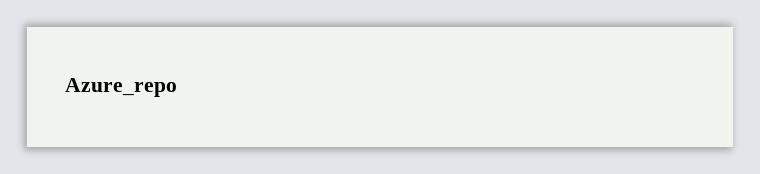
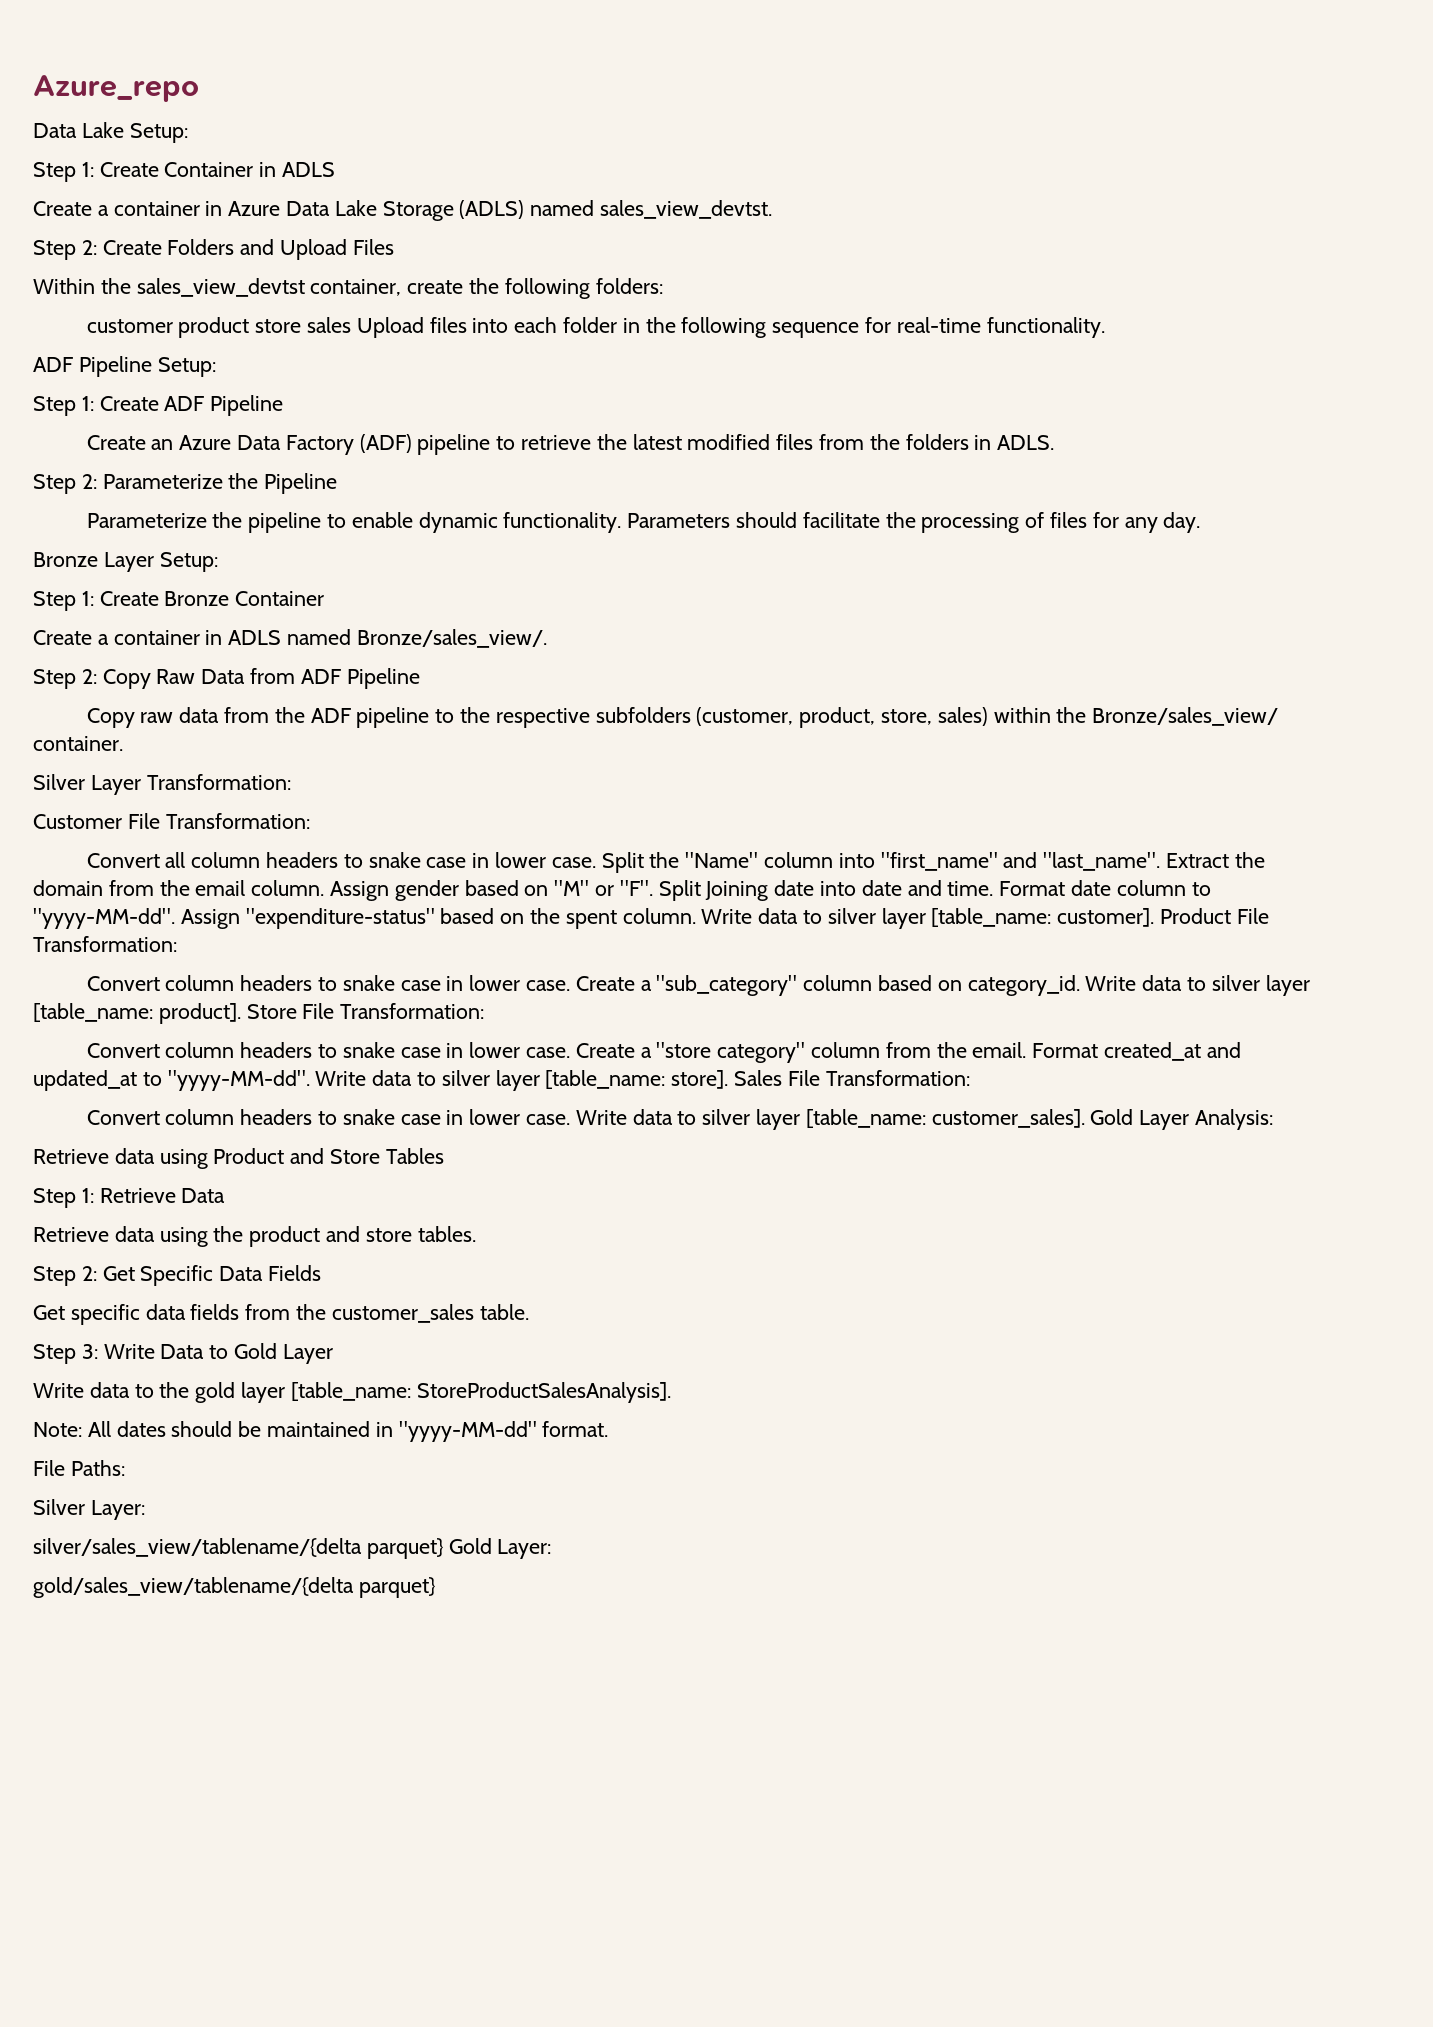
(177, 87) none -> [33,122,188,143] [33,162,336,182] [33,200,773,221] [33,239,394,260] [33,278,663,299] [86,317,1105,338] [33,356,216,377] [33,395,284,416] [86,434,1055,455] [33,473,338,494] [86,512,1201,533] [33,552,218,572] [33,591,325,611] [33,629,547,648] [33,668,420,689] [86,707,1279,728] [33,736,123,751] [33,774,291,795] [33,813,310,829] [86,852,1265,873] [33,880,1211,901] [33,908,1269,929] [33,936,177,952] [86,975,1310,996] [33,1003,485,1024] [86,1042,1241,1063] [33,1070,970,1091] [86,1109,1273,1130] [33,1148,444,1169] [33,1188,226,1208] [33,1226,476,1247] [33,1265,322,1286] [33,1304,529,1325] [33,1343,333,1364] [33,1382,671,1403] [33,1421,609,1442] [33,1460,125,1476] [33,1499,145,1520] [33,1538,552,1559] [33,1577,436,1598] // Data Lake Setup: // Step 1: Create Container in ADLS // Create a container in Azure Data Lake Storage (ADLS) named sales_view_devtst. // Step 2: Create Folders and Upload Files // Within the sales_view_devtst container, create the following folders: // customer product store sales Upload files into each folder in the following sequence for real-time functionality. // ADF Pipeline Setup: // Step 1: Create ADF Pipeline // Create an Azure Data Factory (ADF) pipeline to retrieve the latest modified files from the folders in ADLS. // Step 2: Parameterize the Pipeline // Parameterize the pipeline to enable dynamic functionality. Parameters should facilitate the processing of files for any day. // Bronze Layer Setup: // Step 1: Create Bronze Container // Create a container in ADLS named Bronze/sales_view/. // Step 2: Copy Raw Data from ADF Pipeline // Copy raw data from the ADF pipeline to the respective subfolders (customer, product, store, sales) within the Bronze/sales_view/ container. // Silver Layer Transformation: // Customer File Transformation: // Convert all column headers to snake case in lower case. Split the "Name" column into "first_name" and "last_name". Extract the domain from the email column. Assign gender based on "M" or "F". Split Joining date into date and time. Format date column to "yyyy-MM-dd". Assign "expenditure-status" based on the spent column. Write data to silver layer [table_name: customer]. Product File Transformation: // Convert column headers to snake case in lower case. Create a "sub_category" column based on category_id. Write data to silver layer [table_name: product]. Store File Transformation: // Convert column headers to snake case in lower case. Create a "store category" column from the email. Format created_at and updated_at to "yyyy-MM-dd". Write data to silver layer [table_name: store]. Sales File Transformation: // Convert column headers to snake case in lower case. Write data to silver layer [table_name: customer_sales]. Gold Layer Analysis: // Retrieve data using Product and Store Tables // Step 1: Retrieve Data // Retrieve data using the product and store tables. // Step 2: Get Specific Data Fields // Get specific data fields from the customer_sales table. // Step 3: Write Data to Gold Layer // Write data to the gold layer [table_name: StoreProductSalesAnalysis]. // Note: All dates should be maintained in "yyyy-MM-dd" format. // File Paths: // Silver Layer: // silver/sales_view/tablename/{delta parquet} Gold Layer: // gold/sales_view/tablename/{delta parquet}

